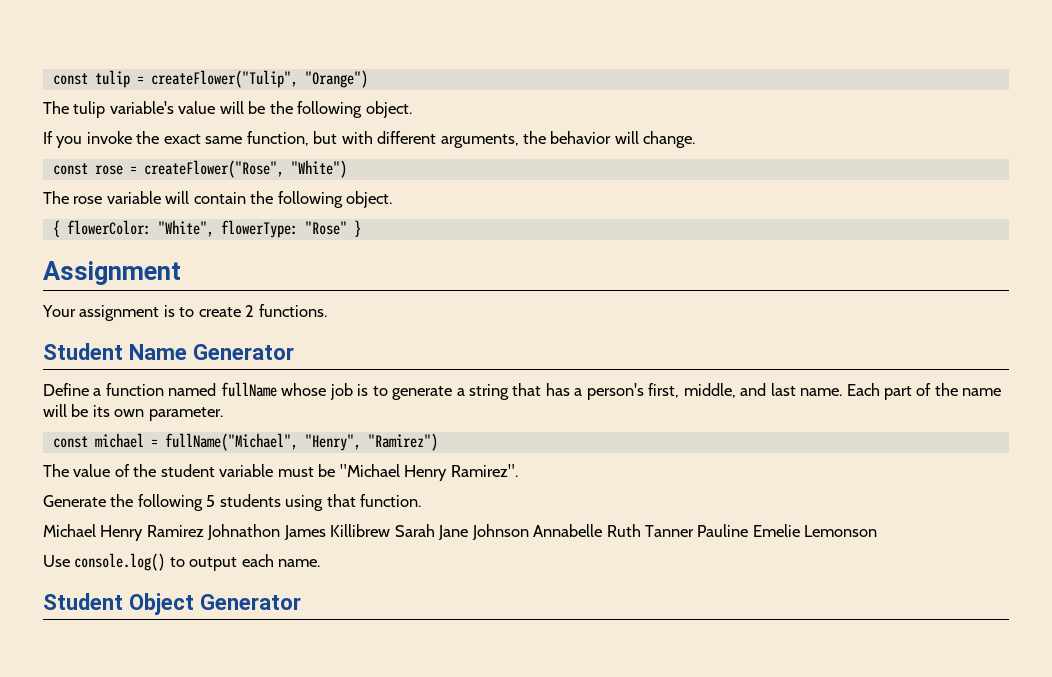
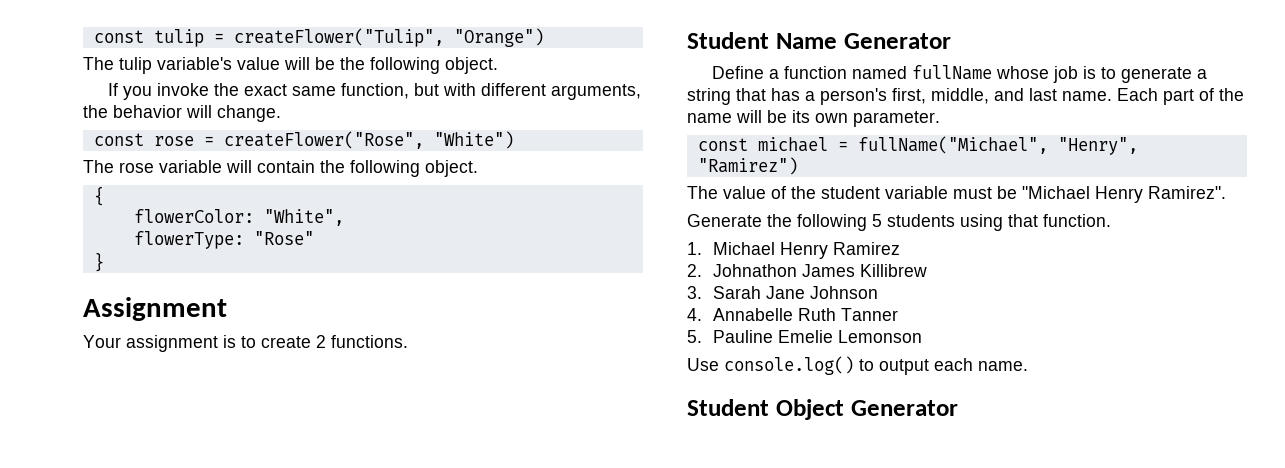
(60, 228) none -> (104, 196) //
(214, 228) none -> (344, 217) //
(347, 228) none -> (314, 238) //
(422, 500) none -> [687,242,702,255] 1.
(204, 531) none -> [687,264,702,277] // 2.
(391, 530) none -> [687,286,702,299] // 3.
(529, 532) none -> [687,308,702,321] // 4.
(695, 531) none -> [687,330,702,343] // 5.

